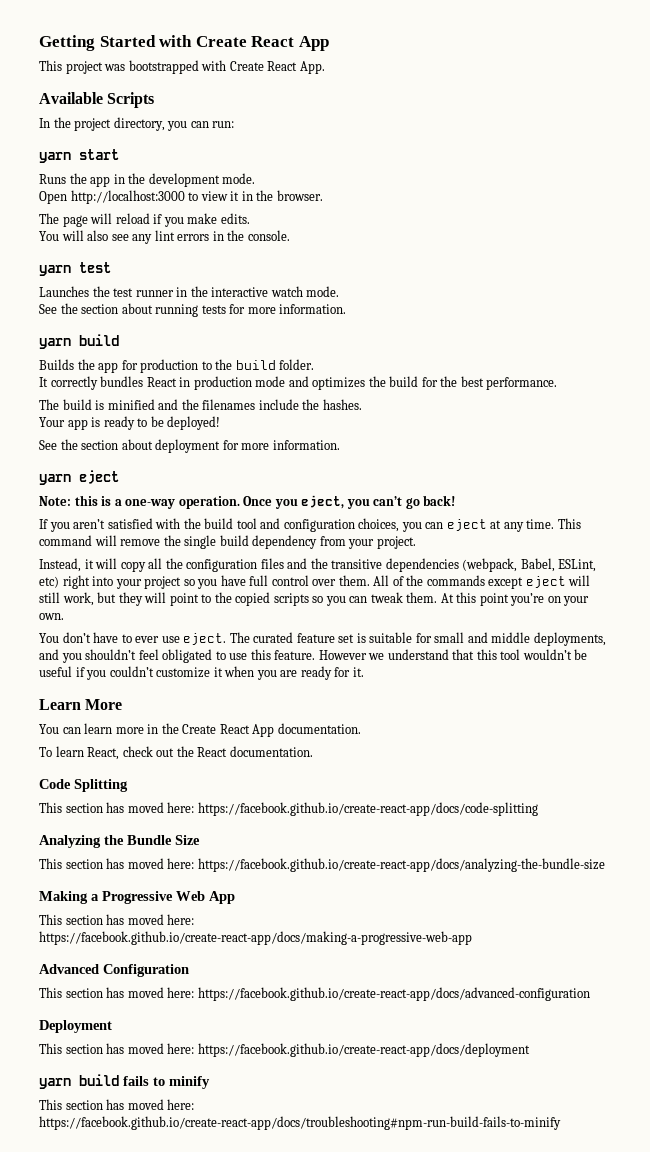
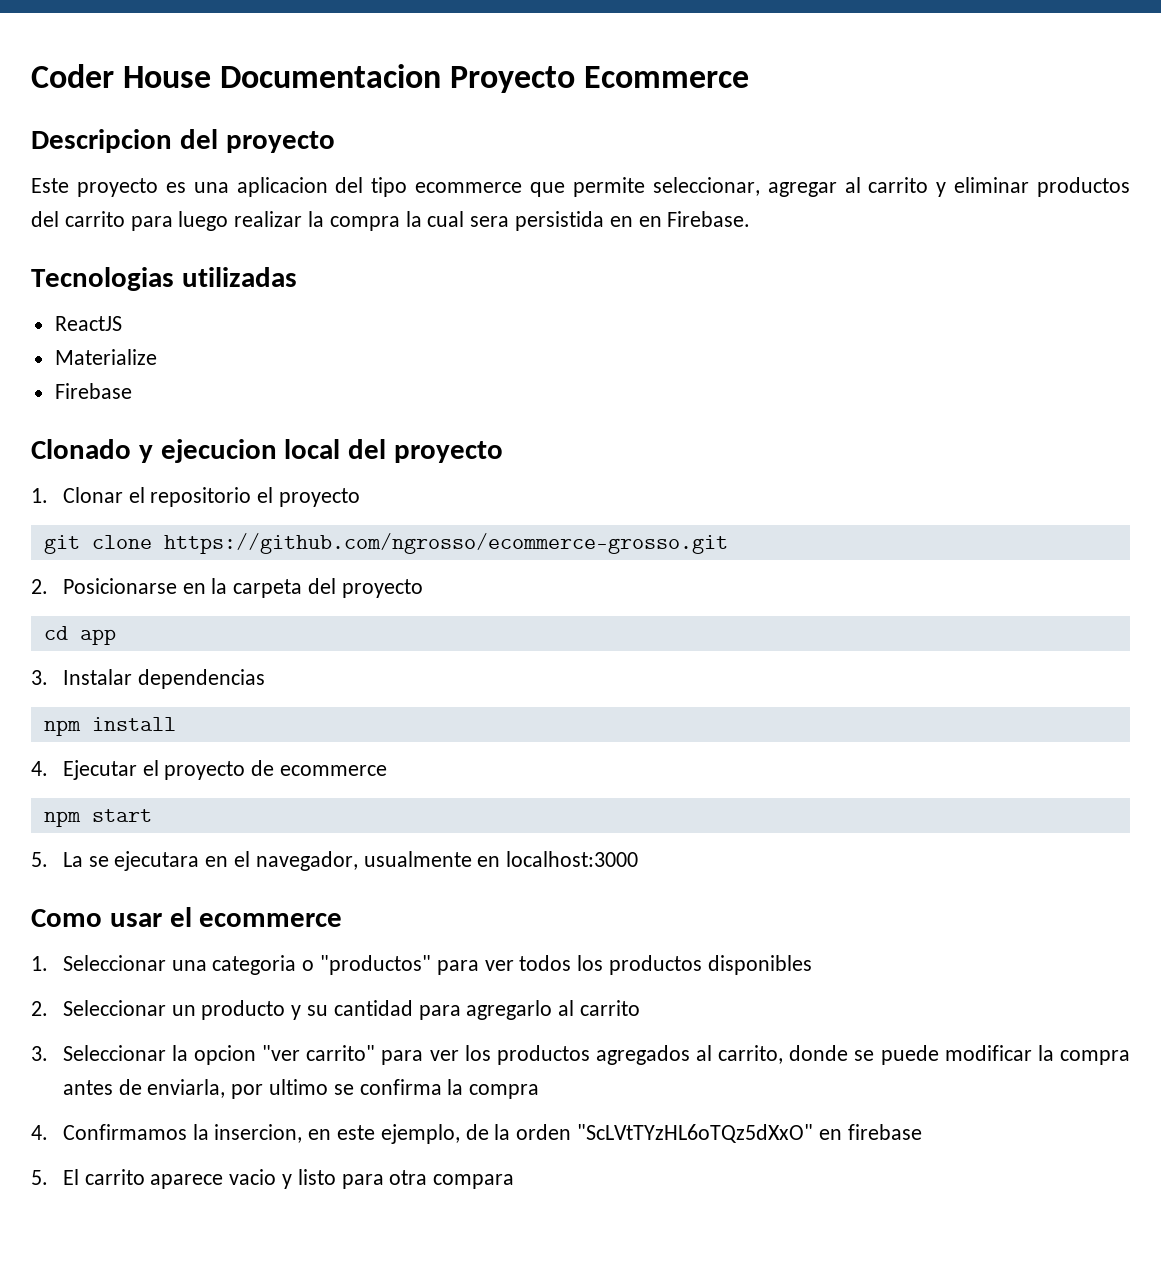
[39,35,329,51] [39,60,325,74] [39,92,155,108] [39,117,235,131] [39,149,119,163] [39,173,256,187] [39,190,323,204] [39,213,250,227] [39,230,290,244] [39,262,111,276] [39,286,340,297] [39,303,347,317] [39,334,119,349] [39,359,315,373] [39,376,558,390] [39,399,362,410] [39,416,221,430] [39,439,340,453] [39,470,119,485] [39,495,456,509] [39,518,581,532] [39,535,416,549] [39,558,597,572] [39,575,591,589] [39,592,590,606] [39,613,64,620] [39,632,606,646] [39,649,588,663] [39,666,364,680] [39,699,123,710] [39,723,361,737] [39,746,313,760] [39,779,128,792] [39,802,538,816] [39,835,200,848] [39,858,605,872] [39,891,235,904] [39,914,195,925] [39,931,472,945] [39,964,189,977] [39,987,590,1001] [39,1020,112,1033] [39,1043,530,1057] [39,1074,210,1089] [39,1099,195,1110] [39,1116,561,1130] Getting Started with Create React App // This project was bootstrapped with Create React App. // Available Scripts // In the project directory, you can run: // yarn start // Runs the app in the development mode. // Open http://localhost:3000 to view it in the browser. // The page will reload if you make edits. // You will also see any lint errors in the console. // yarn test // Launches the test runner in the interactive watch mode. // See the section about running tests for more information. // yarn build // Builds the app for production to the build folder. // It correctly bundles React in production mode and optimizes the build for the best performance. // The build is minified and the filenames include the hashes. // Your app is ready to be deployed! // See the section about deployment for more information. // yarn eject // Note: this is a one-way operation. Once you eject, you can’t go back! // If you aren’t satisfied with the build tool and configuration choices, you can eject at any time. This command will remove the single build dependency from your project. // Instead, it will copy all the configuration files and the transitive dependencies (webpack, Babel, ESLint, etc) right into your project so you have full control over them. All of the commands except eject will still work, but they will point to the copied scripts so you can tweak them. At this point you’re on your own. // You don’t have to ever use eject. The curated feature set is suitable for small and middle deployments, and you shouldn’t feel obligated to use this feature. However we understand that this tool wouldn’t be useful if you couldn’t customize it when you are ready for it. // Learn More // You can learn more in the Create React App documentation. // To learn React, check out the React documentation. // Code Splitting // This section has moved here: https://facebook.github.io/create-react-app/docs/code-splitting // Analyzing the Bundle Size // This section has moved here: https://facebook.github.io/create-react-app/docs/analyzing-the-bundle-size // Making a Progressive Web App // This section has moved here: https://facebook.github.io/create-react-app/docs/making-a-progressive-web-app // Advanced Configuration // This section has moved here: https://facebook.github.io/create-react-app/docs/advanced-configuration // Deployment // This section has moved here: https://facebook.github.io/create-react-app/docs/deployment // yarn build fails to minify // This section has moved here: https://facebook.github.io/create-react-app/docs/troubleshooting#npm-run-build-fails-to-minify -> [31,64,750,93] [31,129,335,153] [31,177,1130,197] [31,211,751,231] [31,267,297,291] [54,316,122,331] [54,349,157,365] [54,383,132,399] [31,439,504,463] [31,487,360,507] [43,533,728,554] [31,578,423,598] [43,626,116,645] [31,669,265,689] [43,717,176,736] [31,760,387,780] [43,809,152,827] [31,851,639,871] [31,907,343,927] [31,955,812,975] [31,1000,640,1020] [31,1045,1130,1065] [62,1079,540,1099] [31,1124,922,1144] [31,1169,515,1189] Coder House Documentacion Proyecto Ecommerce // Descripcion del proyecto // Este proyecto es una aplicacion del tipo ecommerce que permite seleccionar, agregar al carrito y eliminar productos del carrito para luego realizar la compra la cual sera persistida en en Firebase. // Tecnologias utilizadas // ReactJS // Materialize // Firebase // Clonado y ejecucion local del proyecto // 1. Clonar el repositorio el proyecto // git clone https://github.com/ngrosso/ecommerce-grosso.git // 2. Posicionarse en la carpeta del proyecto // cd app // 3. Instalar dependencias // npm install // 4. Ejecutar el proyecto de ecommerce // npm start // 5. La se ejecutara en el navegador, usualmente en localhost:3000 // Como usar el ecommerce // 1. Seleccionar una categoria o "productos" para ver todos los productos disponibles // 2. Seleccionar un producto y su cantidad para agregarlo al carrito // 3. Seleccionar la opcion "ver carrito" para ver los productos agregados al carrito, donde se puede modificar la compra antes de enviarla, por ultimo se confirma la compra // 4. Confirmamos la insercion, en este ejemplo, de la orden "ScLVtTYzHL6oTQz5dXxO" en firebase // 5. El carrito aparece vacio y listo para otra compara

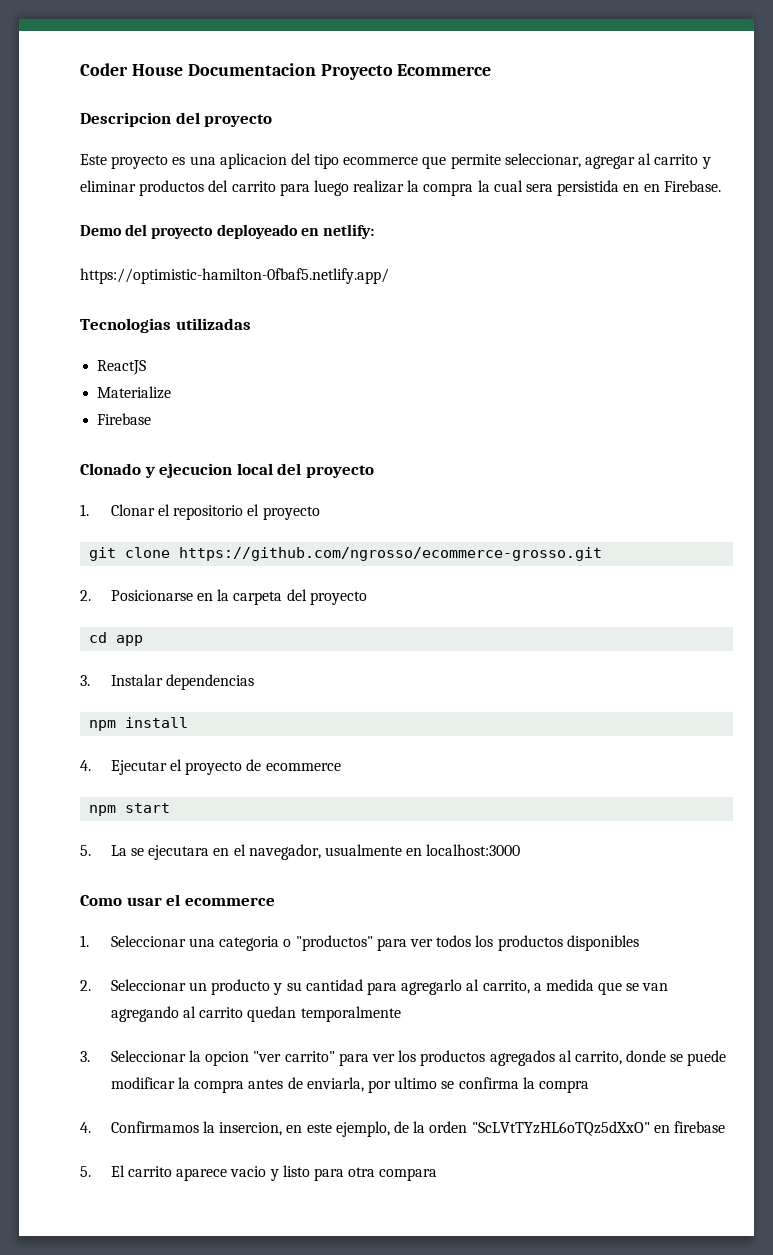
(751, 219) none -> [80,224,374,239] [80,268,389,284] // Demo del proyecto deployeado en netlify: // https://optimistic-hamilton-0fbaf5.netlify.app/
[579,1000,640,1016] carrito -> [482,979,669,995] [110,1006,401,1022] carrito, a medida que se van agregando al carrito quedan temporalmente

